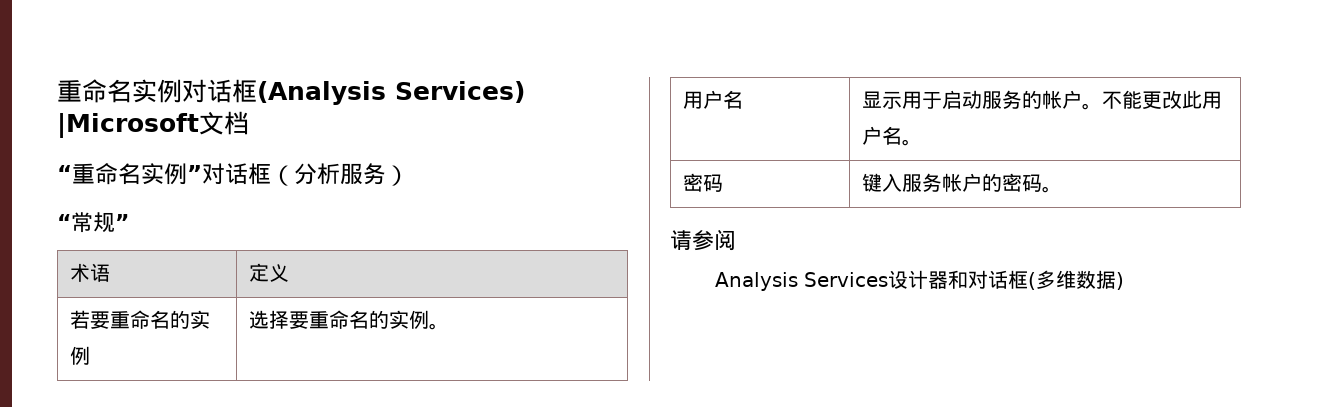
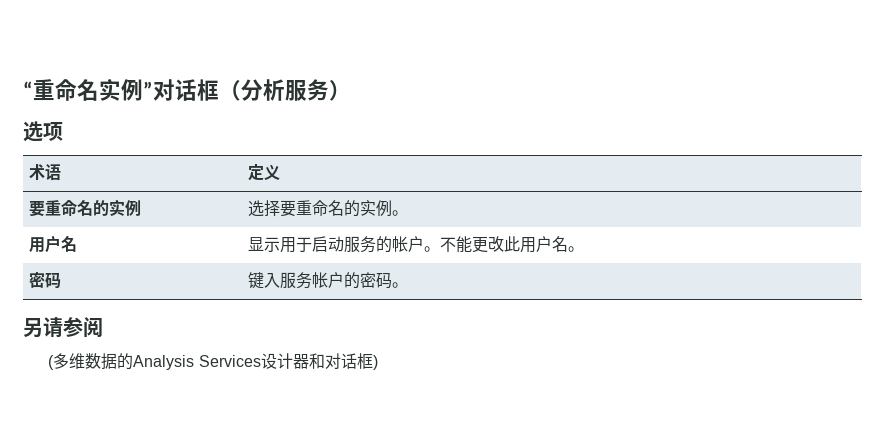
[57,79,525,105] [57,111,249,138] 重命名实例对话框(Analysis Services) |Microsoft文档 // -> (23, 89) none
[57,212,129,233] “常规” -> [23,121,63,142] 选项
[70,310,91,329] 若 -> (281, 172) none
(1063, 189) none -> [23,318,43,338] 另
(736, 240) none -> [48,353,134,370] (多维数据的
[1028,270,1117,290] (多维数据 -> (373, 361) none

